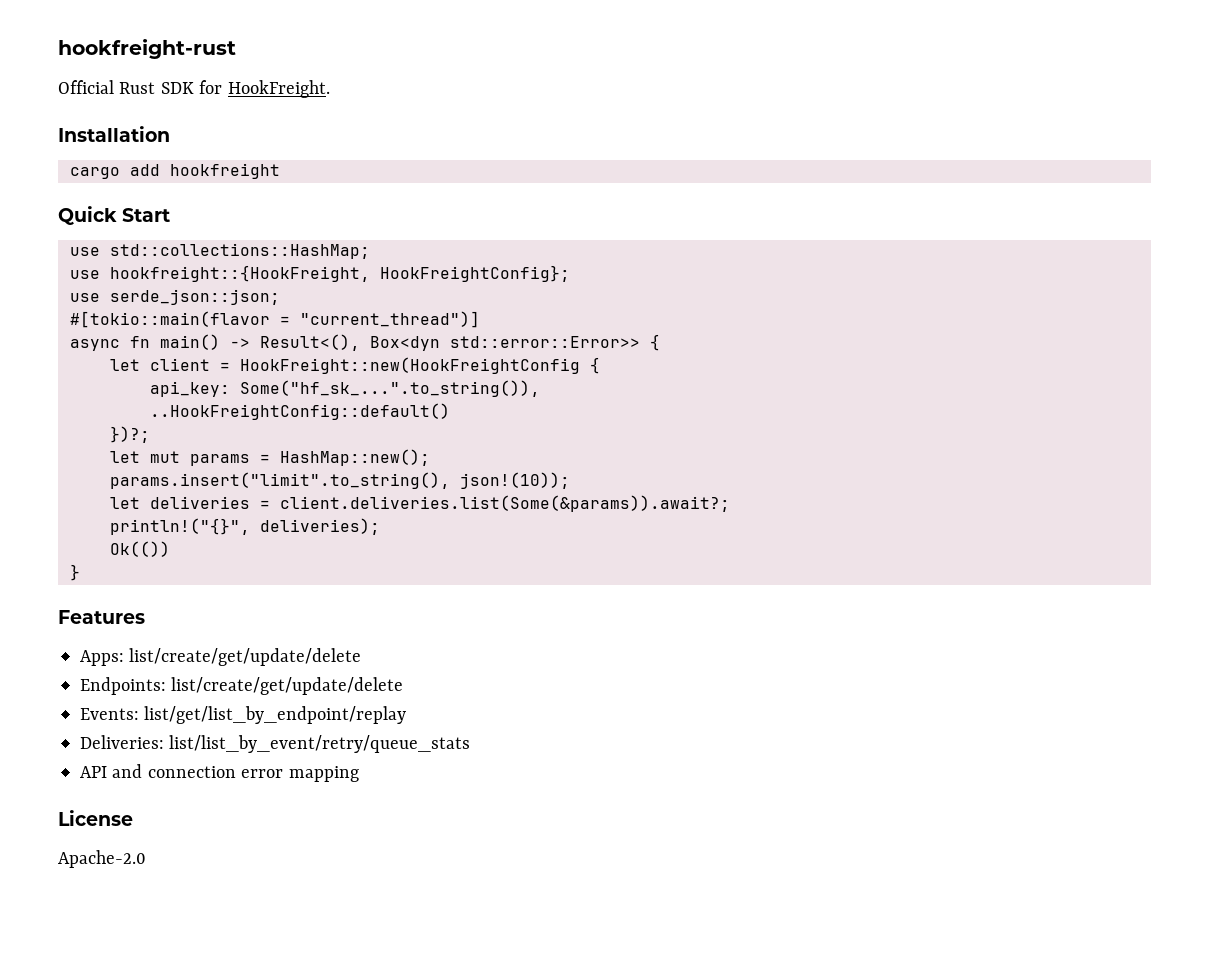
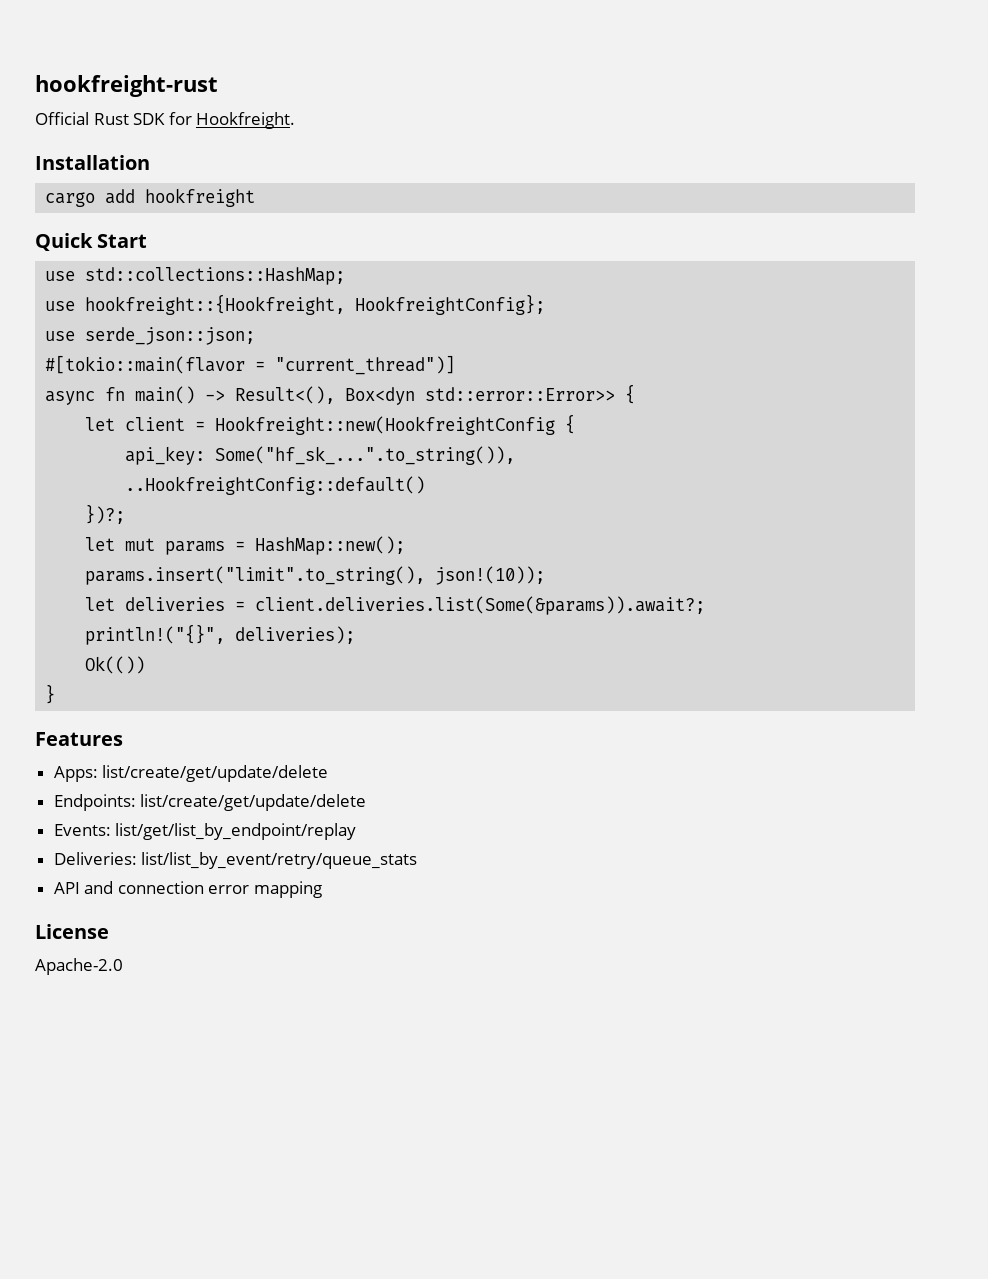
[227,80,330,98] HookFreight. -> [196,112,296,129] Hookfreight.
[110,265,570,282] hookfreight::{HookFreight, HookFreightConfig}; -> [85,294,546,315] hookfreight::{Hookfreight, HookfreightConfig};
[240,357,580,374] HookFreight::new(HookFreightConfig -> [215,416,556,435] Hookfreight::new(HookfreightConfig
[150,403,450,420] ..HookFreightConfig::default() -> [125,476,426,495] ..HookfreightConfig::default()

